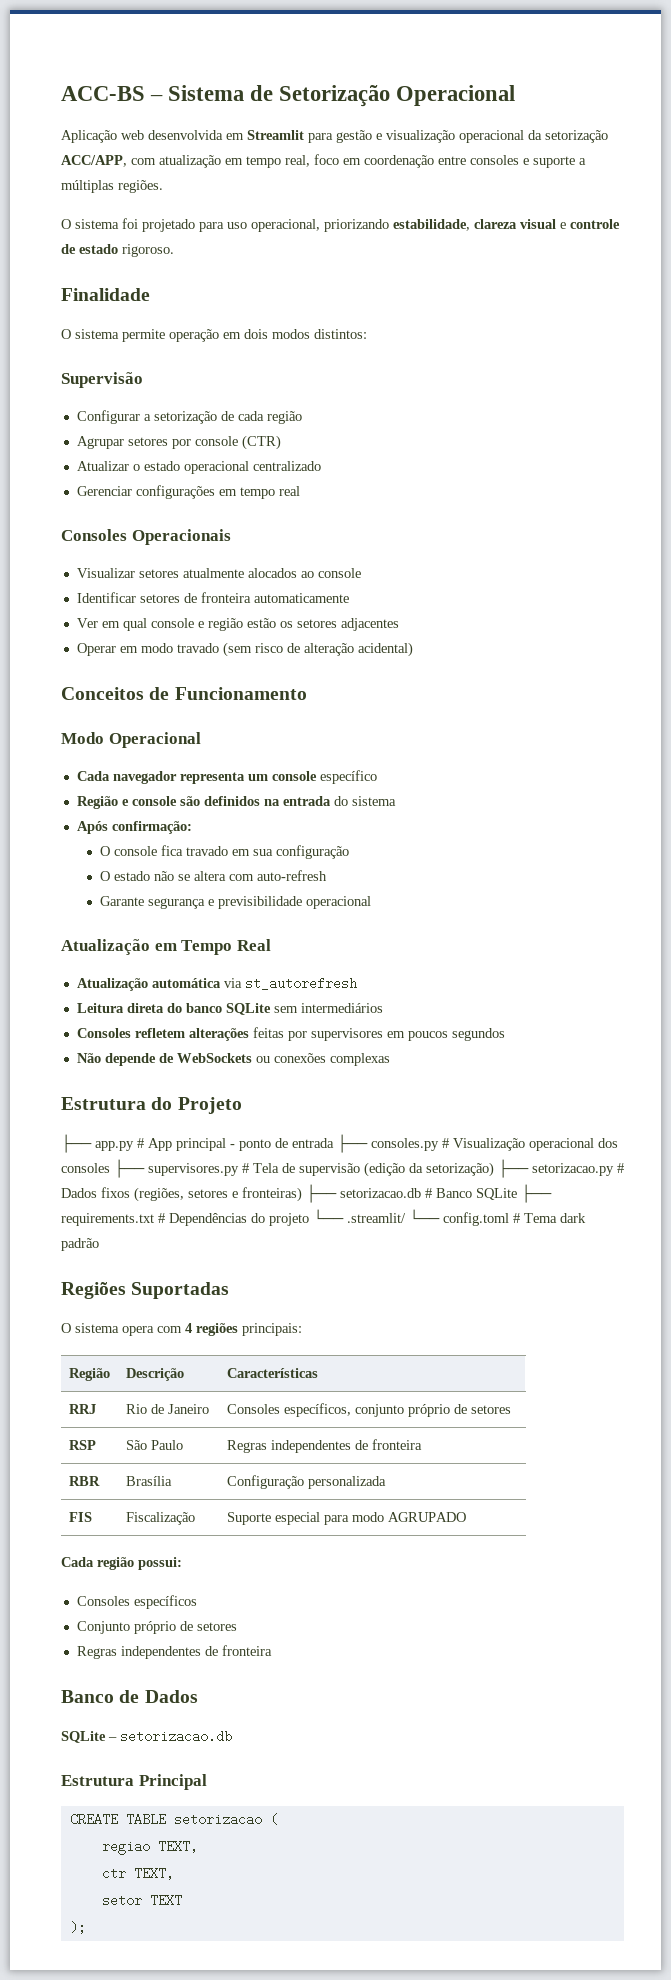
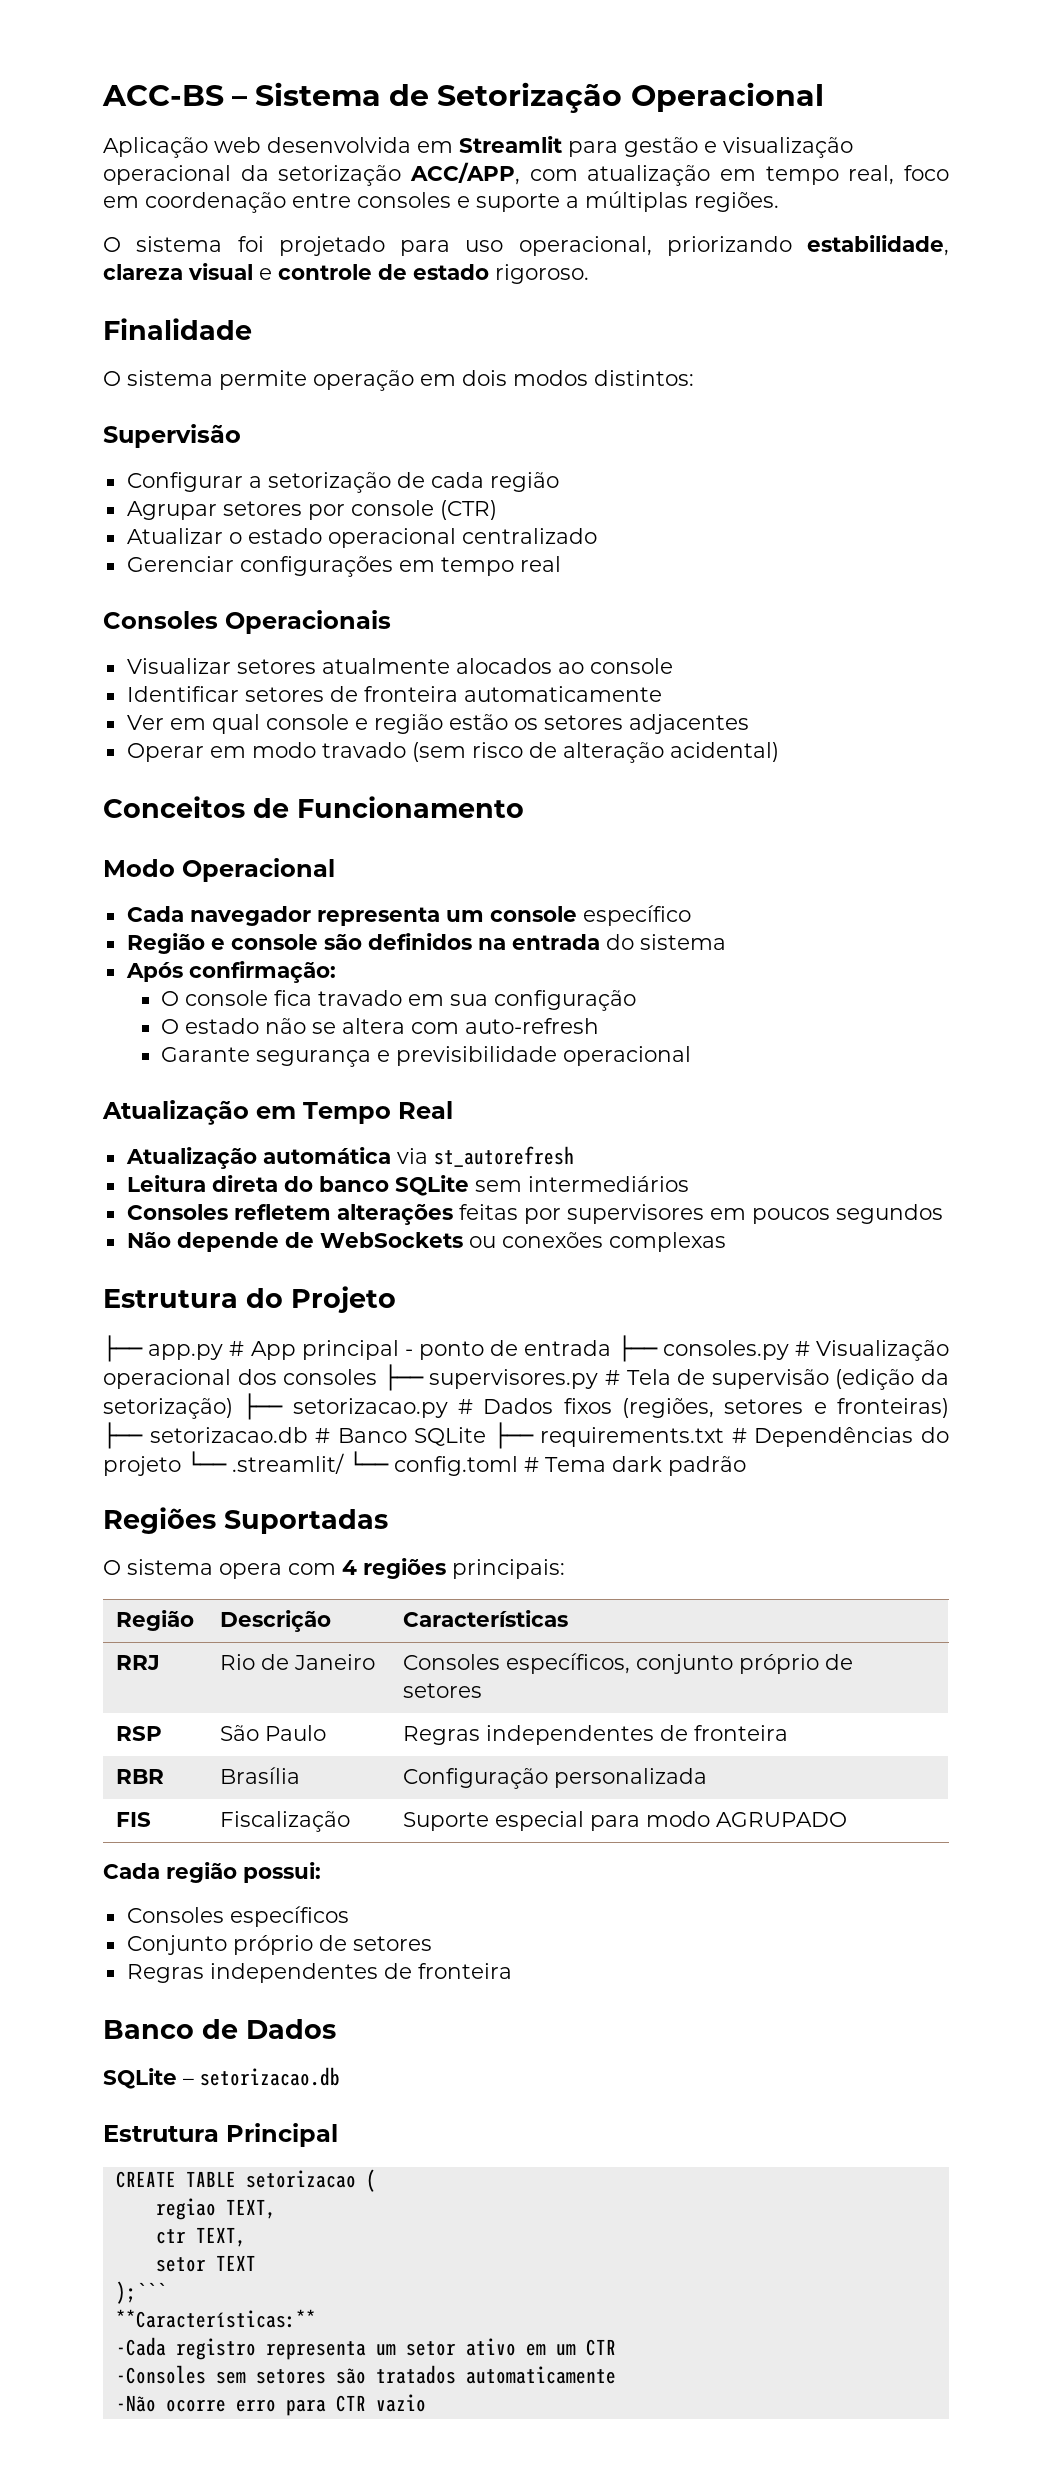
[69,1921,86,1934] ); -> [115,2281,166,2304] [115,2309,316,2328] [115,2337,616,2360] [115,2365,616,2384] [115,2394,426,2416] );``` // **Características:** // -Cada registro representa um setor ativo em um CTR // -Consoles sem setores são tratados automaticamente // -Não ocorre erro para CTR vazio

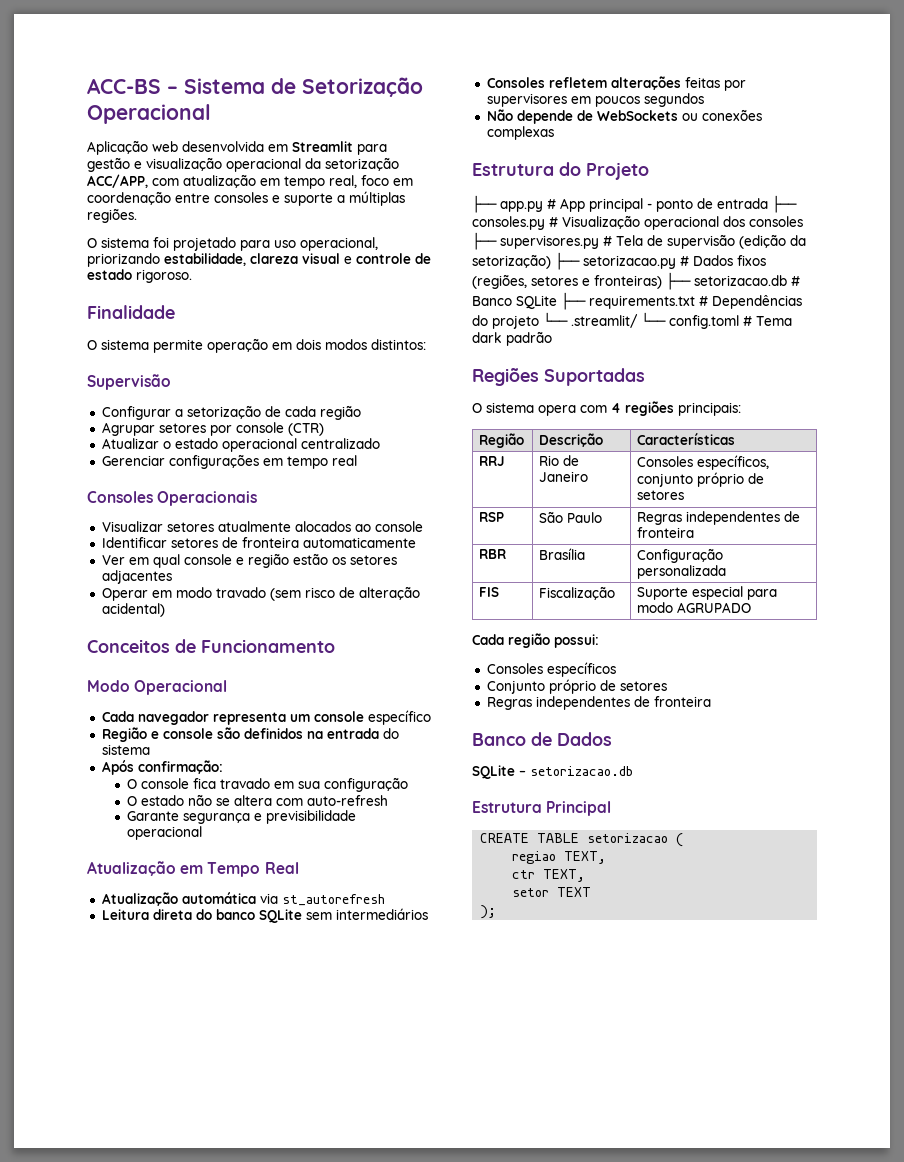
[115,2281,166,2304] [115,2309,316,2328] [115,2337,616,2360] [115,2365,616,2384] [115,2394,426,2416] );``` // **Características:** // -Cada registro representa um setor ativo em um CTR // -Consoles sem setores são tratados automaticamente // -Não ocorre erro para CTR vazio -> [480,905,497,919] );

